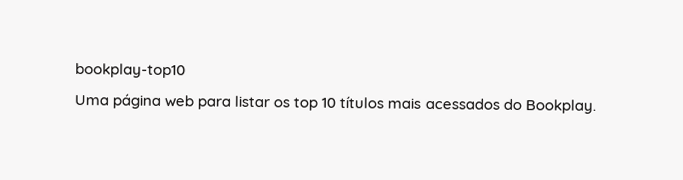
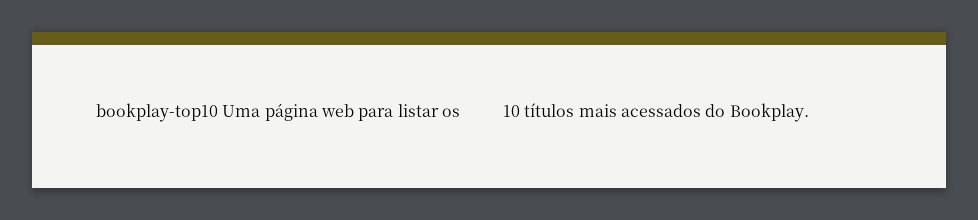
(186, 70) // -> (218, 112) none
[293,97,319,111] top -> (460, 112) none

